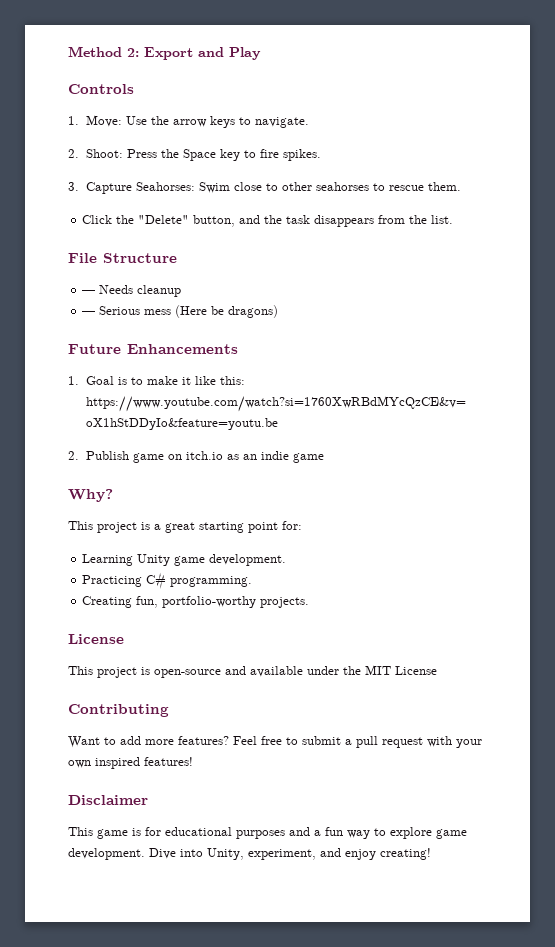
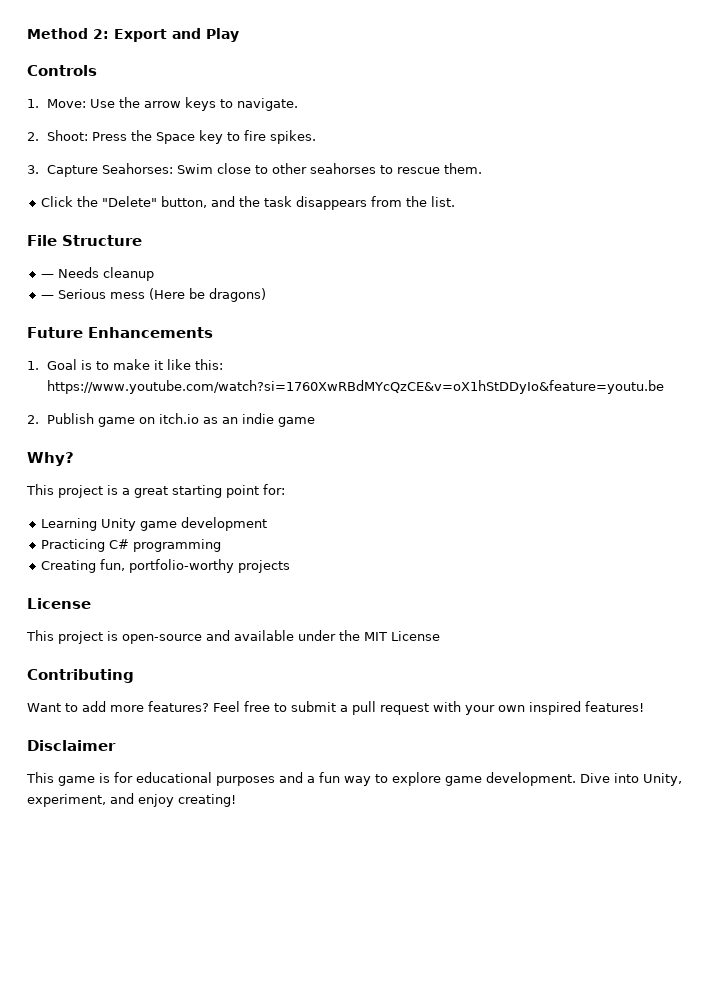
[209,554,287,566] development. -> [180,517,267,531] development
[170,576,253,587] programming. -> [132,539,221,552] programming
[260,597,310,608] projects. -> [237,560,290,573] projects

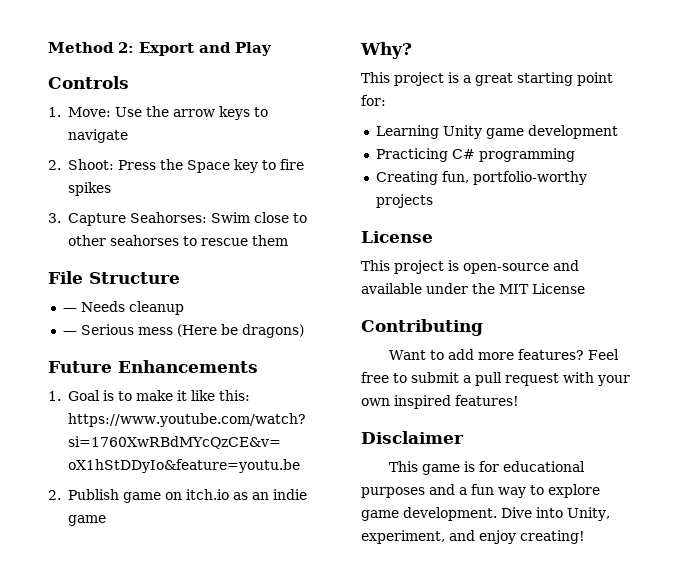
[237,98,299,111] navigate. -> [67,129,128,143] navigate
[270,130,317,144] spikes. -> [67,182,111,196] spikes
[444,163,483,174] [40,196,455,210] them. // Click the "Delete" button, and the task disappears from the list. -> [251,235,288,246] them

